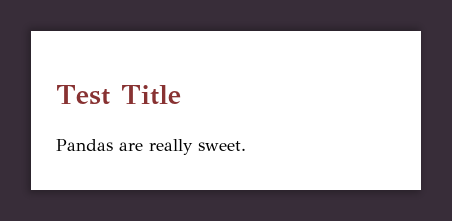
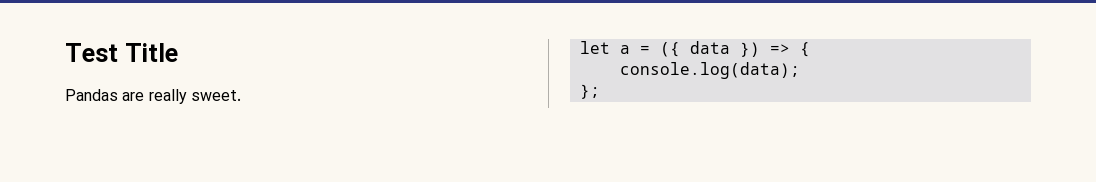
(246, 146) none -> [579,41,810,57] [619,62,800,79] [579,84,600,99] // let a = ({ data }) => { // console.log(data); // };

